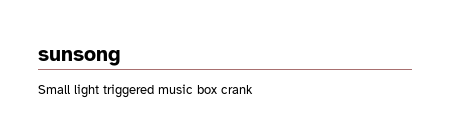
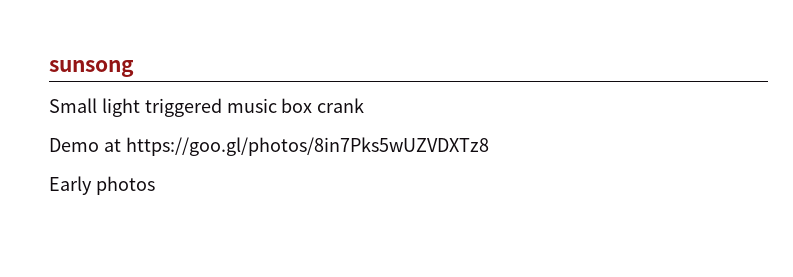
(253, 89) none -> [49,137,489,156] [49,176,155,195] // Demo at https://goo.gl/photos/8in7Pks5wUZVDXTz8 // Early photos

